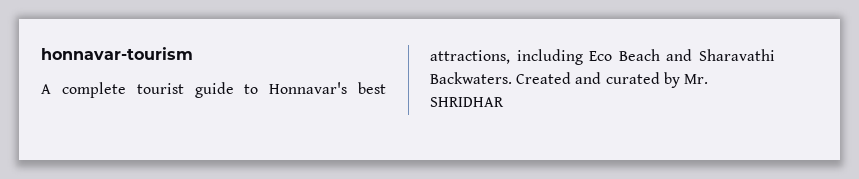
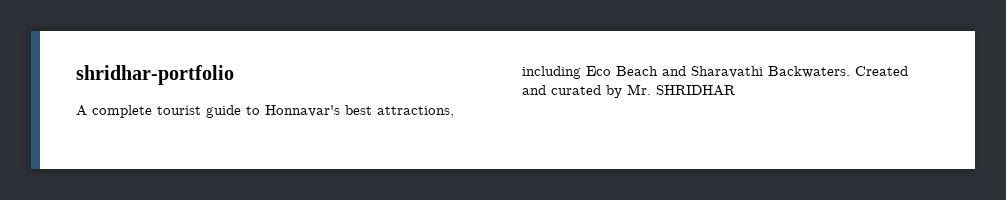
[41,47,193,60] honnavar-tourism -> [76,65,234,85] shridhar-portfolio

